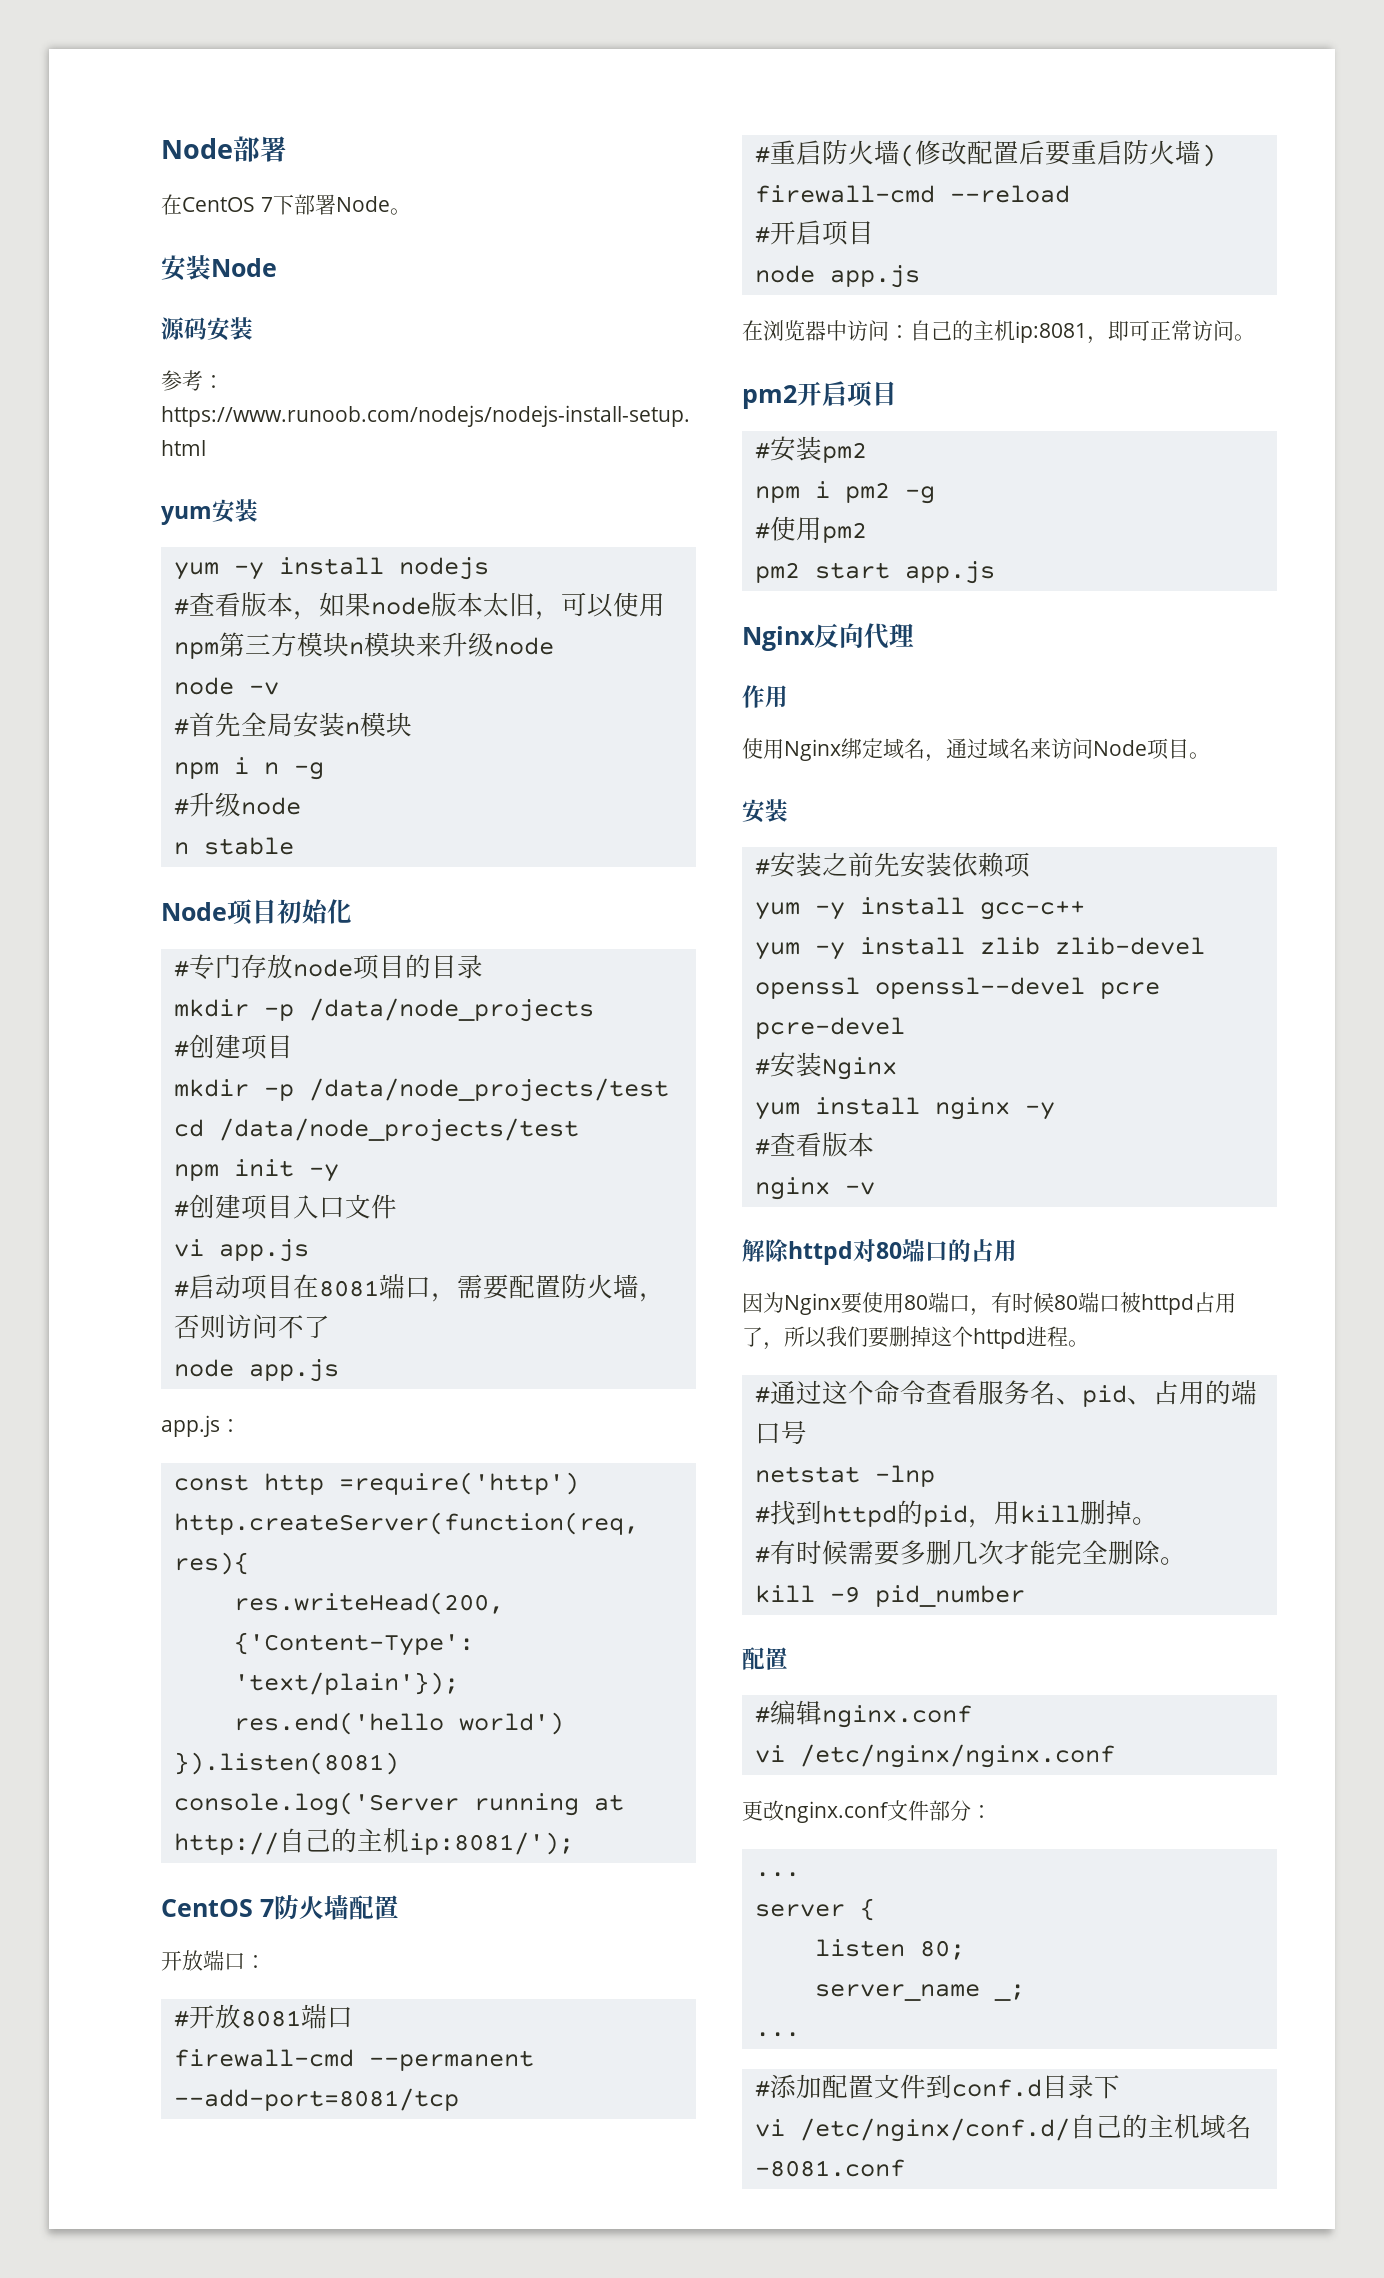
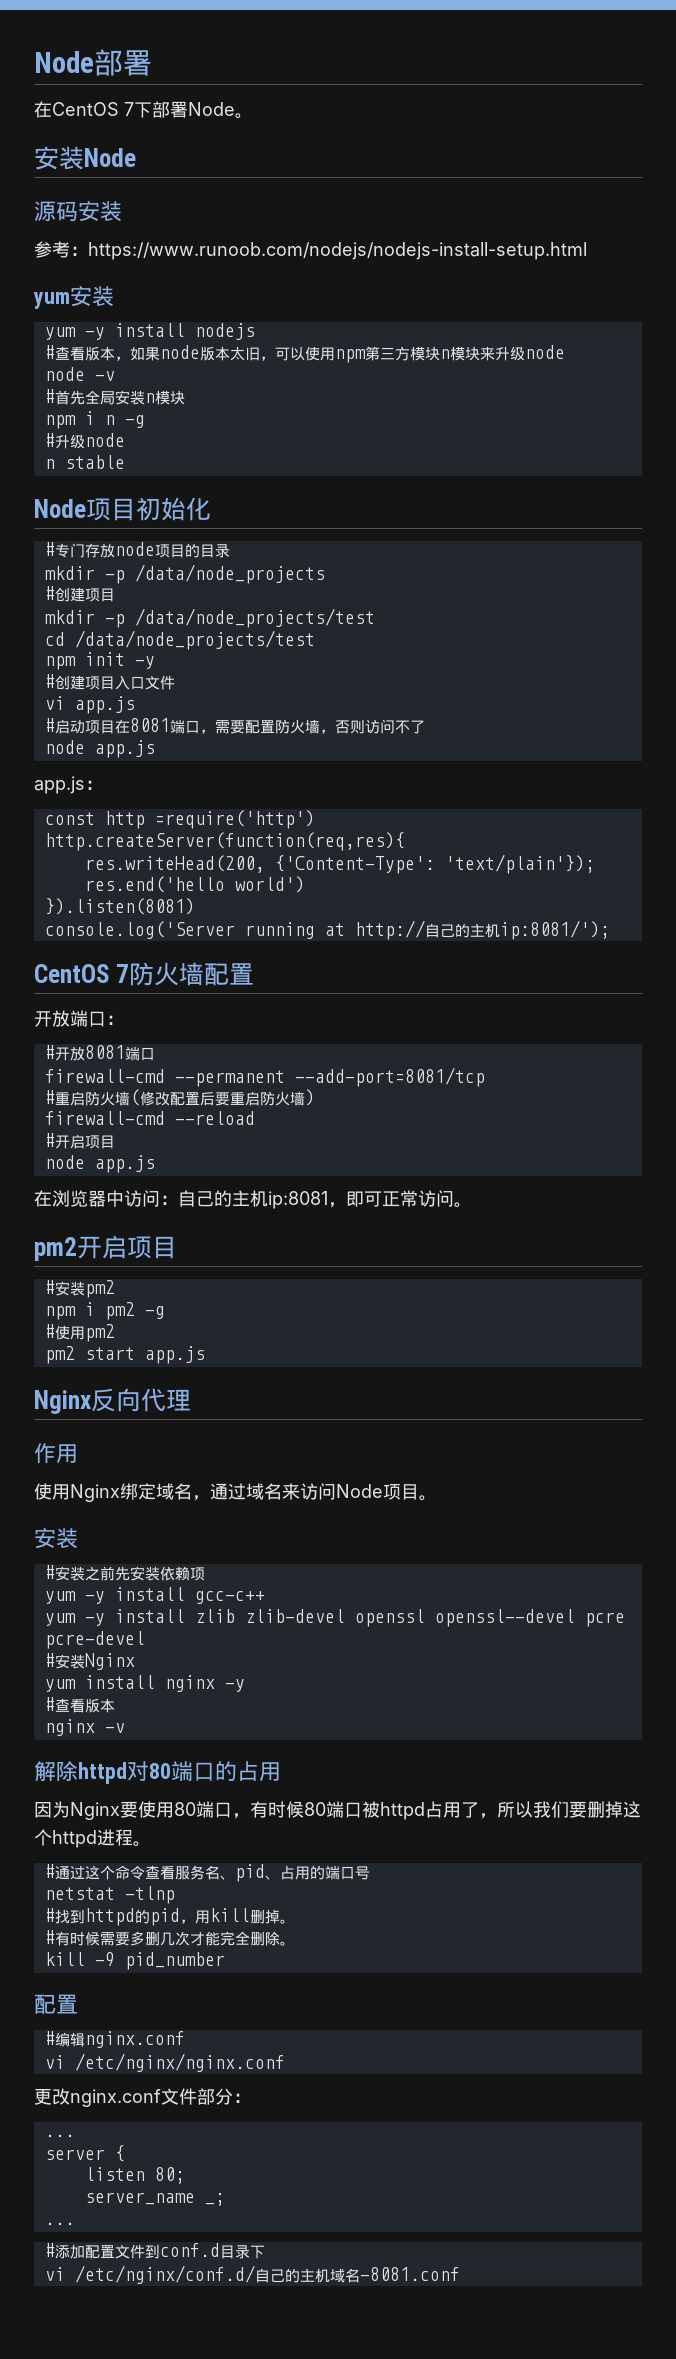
[874,1465,935,1487] -lnp -> [124,1886,175,1904] -tlnp

